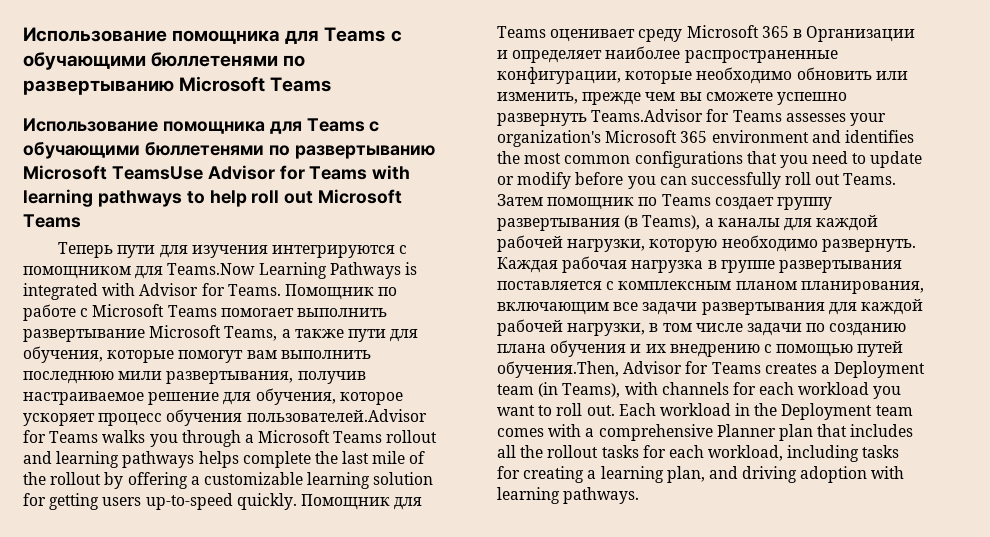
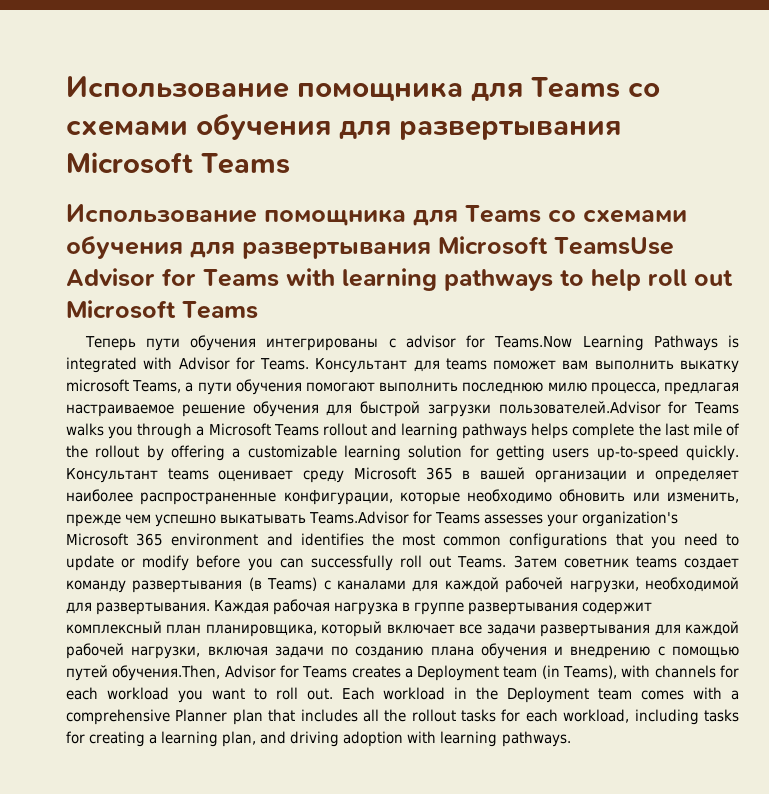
[23,27,402,44] [23,52,306,70] [23,80,174,95] Использование помощника для Teams с обучающими бюллетенями по развертыванию -> [66,76,660,102] [66,113,621,140] Использование помощника для Teams со схемами обучения для развертывания
[369,121,380,132] [23,141,435,159] с обучающими бюллетенями по развертыванию -> [548,209,687,223] [66,235,431,259] со схемами обучения для развертывания
[159,245,408,258] [23,266,164,279] для изучения интегрируются с помощником для -> [190,335,486,351] обучения интегрированы с advisor for
[284,284,398,300] [23,304,387,321] [23,325,419,342] [23,346,371,363] [23,371,366,384] [23,388,403,405] [23,409,243,426] Помощник по работе с Microsoft Teams помогает выполнить развертывание Microsoft Teams, а также пути для обучения, которые помогут вам выполнить последнюю мили развертывания, получив настраиваемое решение для обучения, которое ускоряет процесс обучения -> [315,358,740,373] [66,379,739,395] [66,401,491,417] Консультант для teams поможет вам выполнить выкатку microsoft Teams, а пути обучения помогают выполнить последнюю милю процесса, предлагая настраиваемое решение обучения для быстрой загрузки
[300,494,423,510] [497,26,546,38] Помощник для Teams -> [66,468,209,483] Консультант teams
[806,26,916,42] Организации -> [479,467,627,483] вашей организации
[679,92,847,105] [497,113,587,126] вы сможете успешно развернуть -> [155,514,307,527] успешно выкатывать
[547,194,832,210] [497,215,879,231] [497,235,916,252] помощник по Teams создает группу развертывания (в Teams), а каналы для каждой рабочей нагрузки, которую необходимо развернуть. -> [563,556,739,570] [66,577,739,593] [66,602,211,615] советник teams создает команду развертывания (в Teams) с каналами для каждой рабочей нагрузки, необходимой для развертывания.
[497,281,924,294] [497,302,609,315] поставляется с комплексным планом планирования, включающим -> [582,602,653,615] [66,621,455,637] содержит комплексный план планировщика, который включает
[649,323,743,332] в том числе -> [207,646,268,656] включая
[645,344,666,353] их -> (564, 650) none

